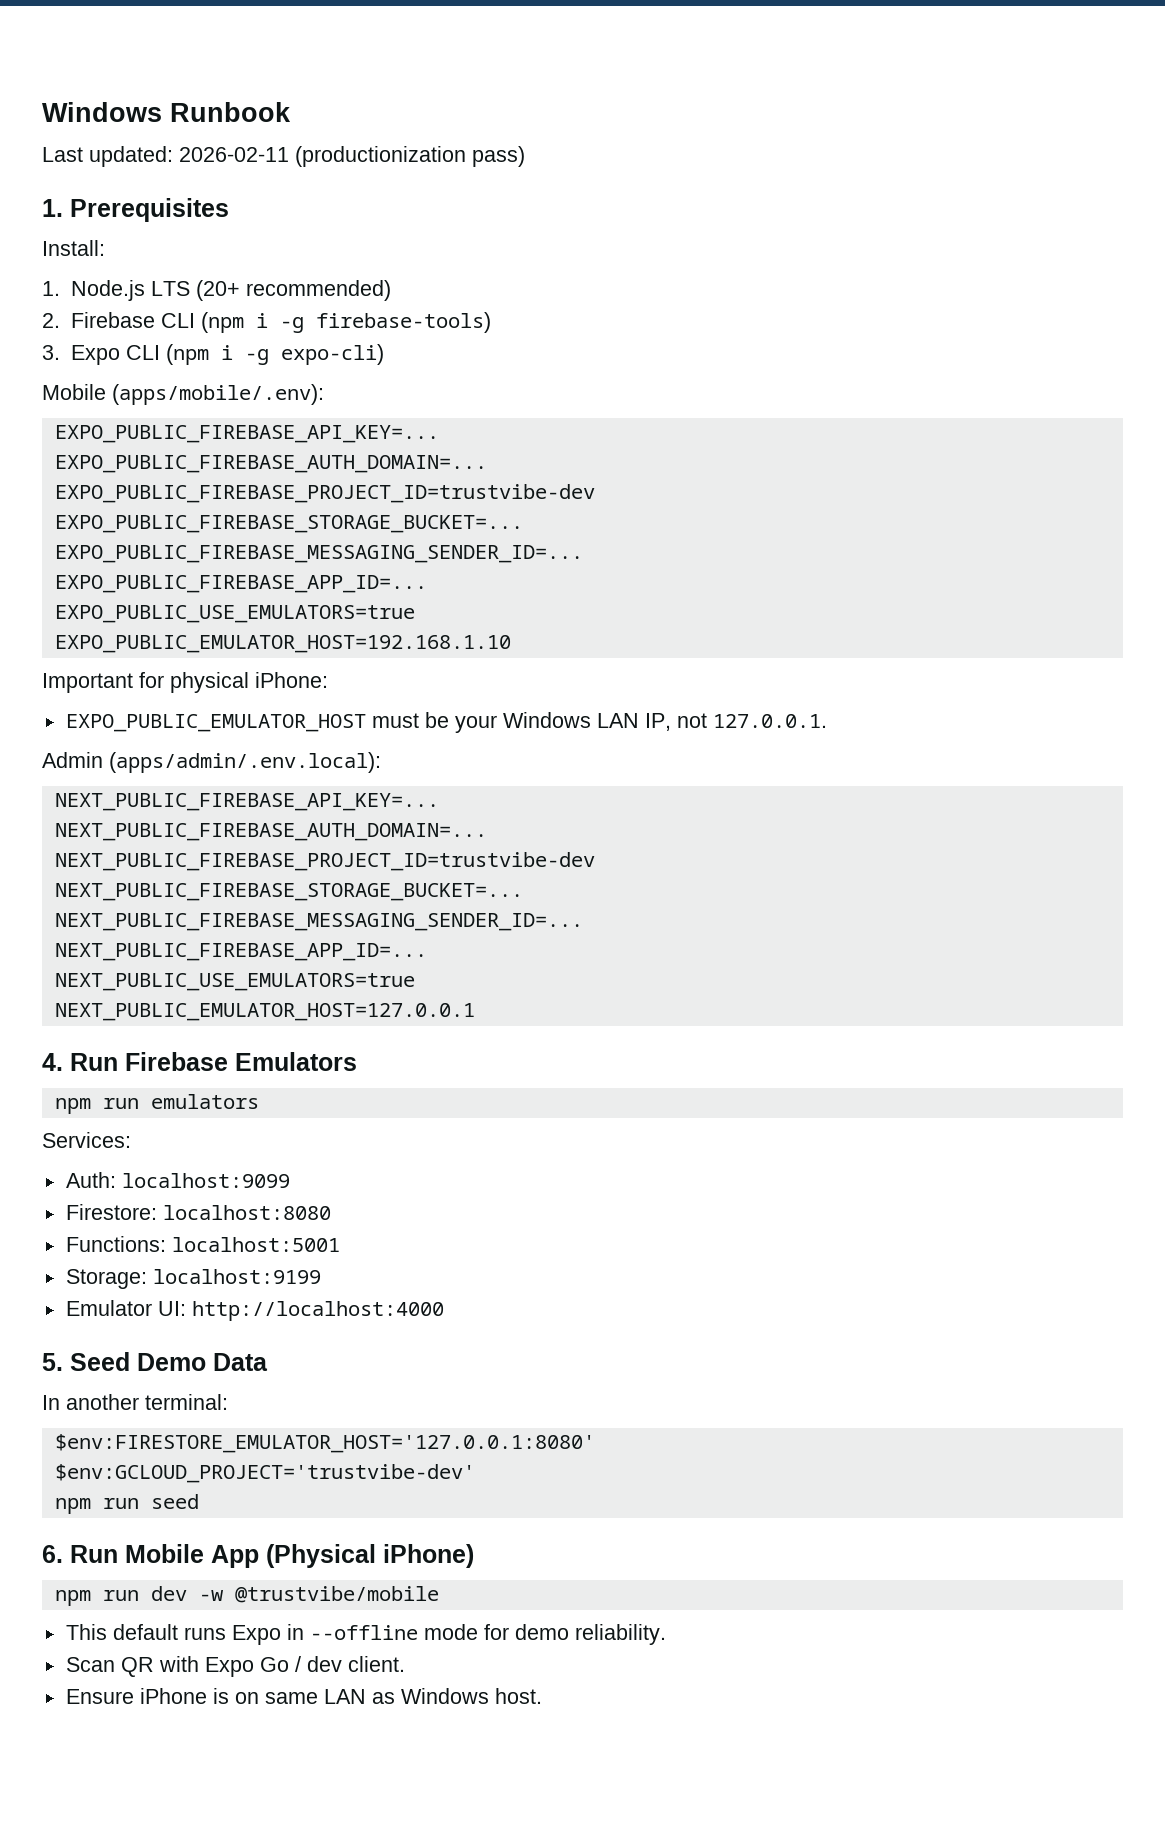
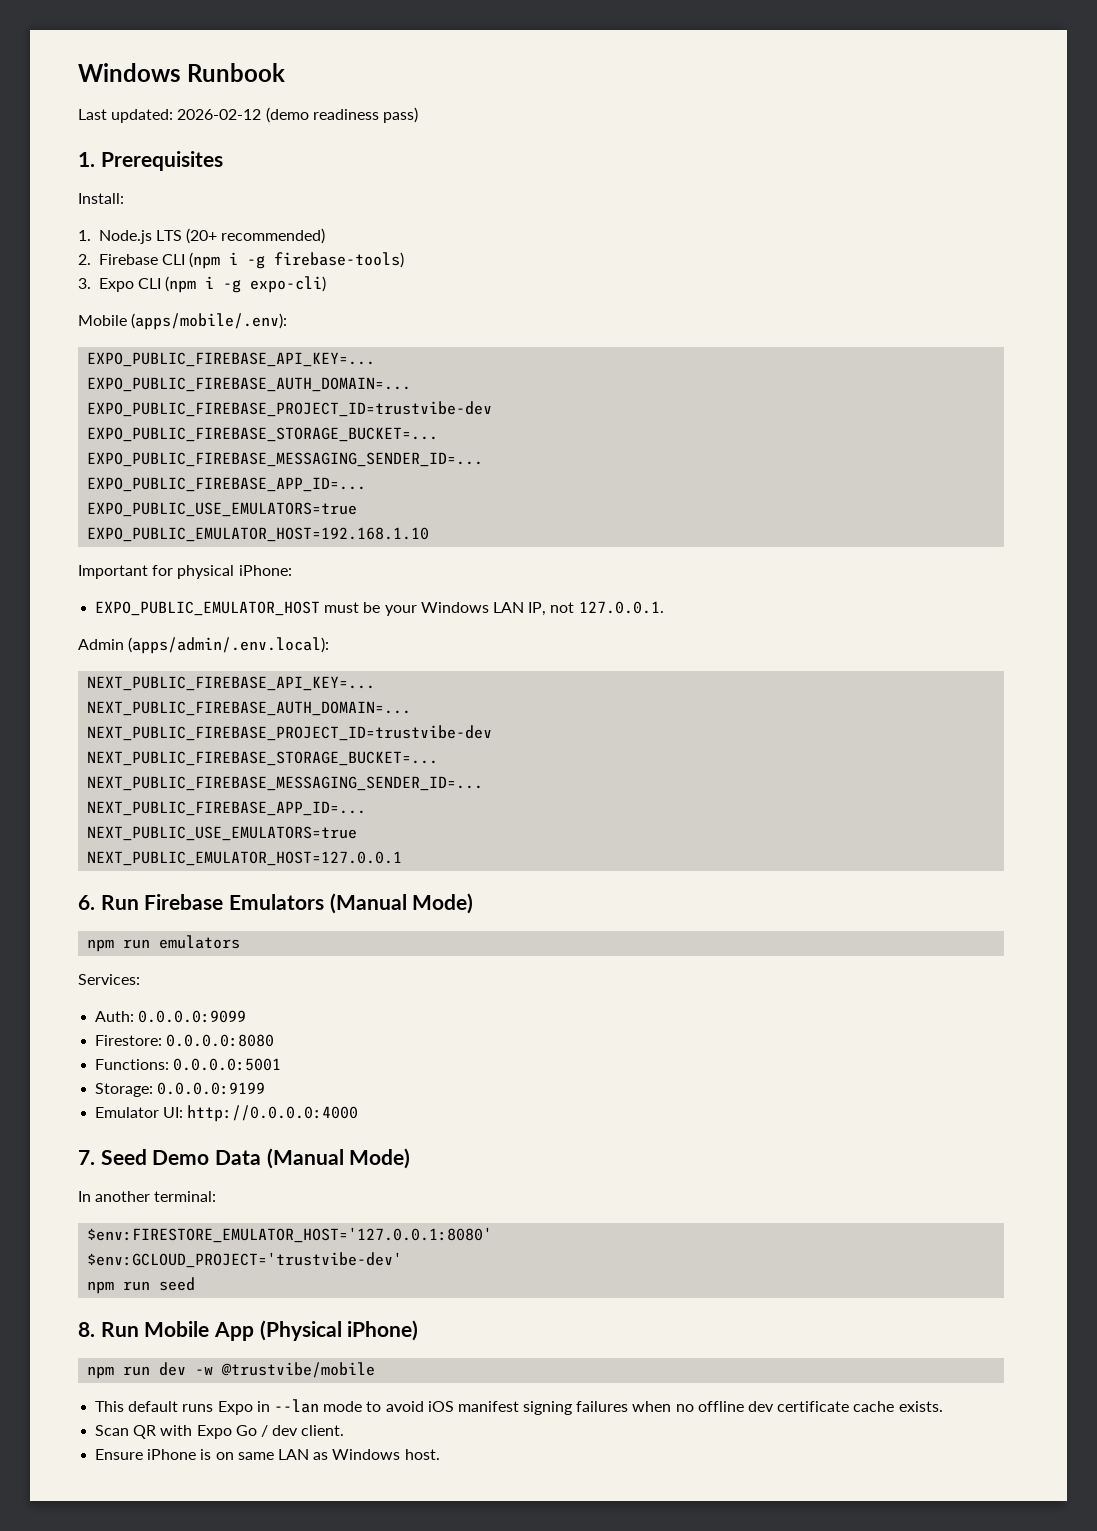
[179,146,466,167] 2026-02-11 (productionization -> [177,107,379,123] 2026-02-12 (demo readiness
[42,1053,63,1071] 4. -> [78,895,95,910] 6.
(357, 1061) none -> [329,893,474,914] (Manual Mode)
[121,1173,290,1188] localhost:9099 -> [138,1010,247,1023] 0.0.0.0:9099
[162,1205,331,1220] localhost:8080 -> [166,1034,275,1047] 0.0.0.0:8080
[171,1237,340,1252] localhost:5001 -> [173,1058,282,1071] 0.0.0.0:5001
[152,1269,321,1284] localhost:9199 -> [157,1082,266,1095] 0.0.0.0:9199
[191,1301,444,1321] [42,1353,63,1371] http://localhost:4000 // 5. -> [187,1105,359,1122] [78,1150,95,1165] http://0.0.0.0:4000 // 7.
(268, 1362) none -> [266,1148,411,1169] (Manual Mode)
[42,1545,63,1563] 6. -> [78,1322,95,1337] 8.
[309,1624,666,1645] --offline mode for demo reliability. -> [273,1399,943,1415] --lan mode to avoid iOS manifest signing failures when no offline dev certificate cache exists.

